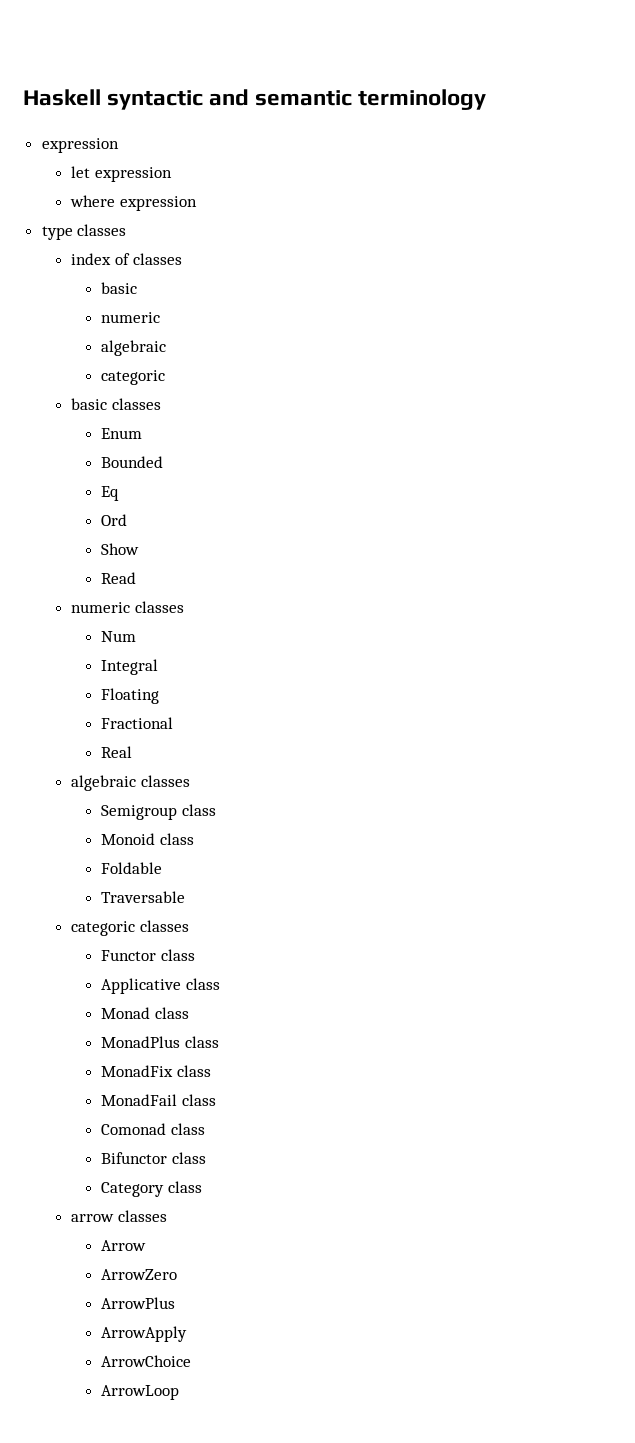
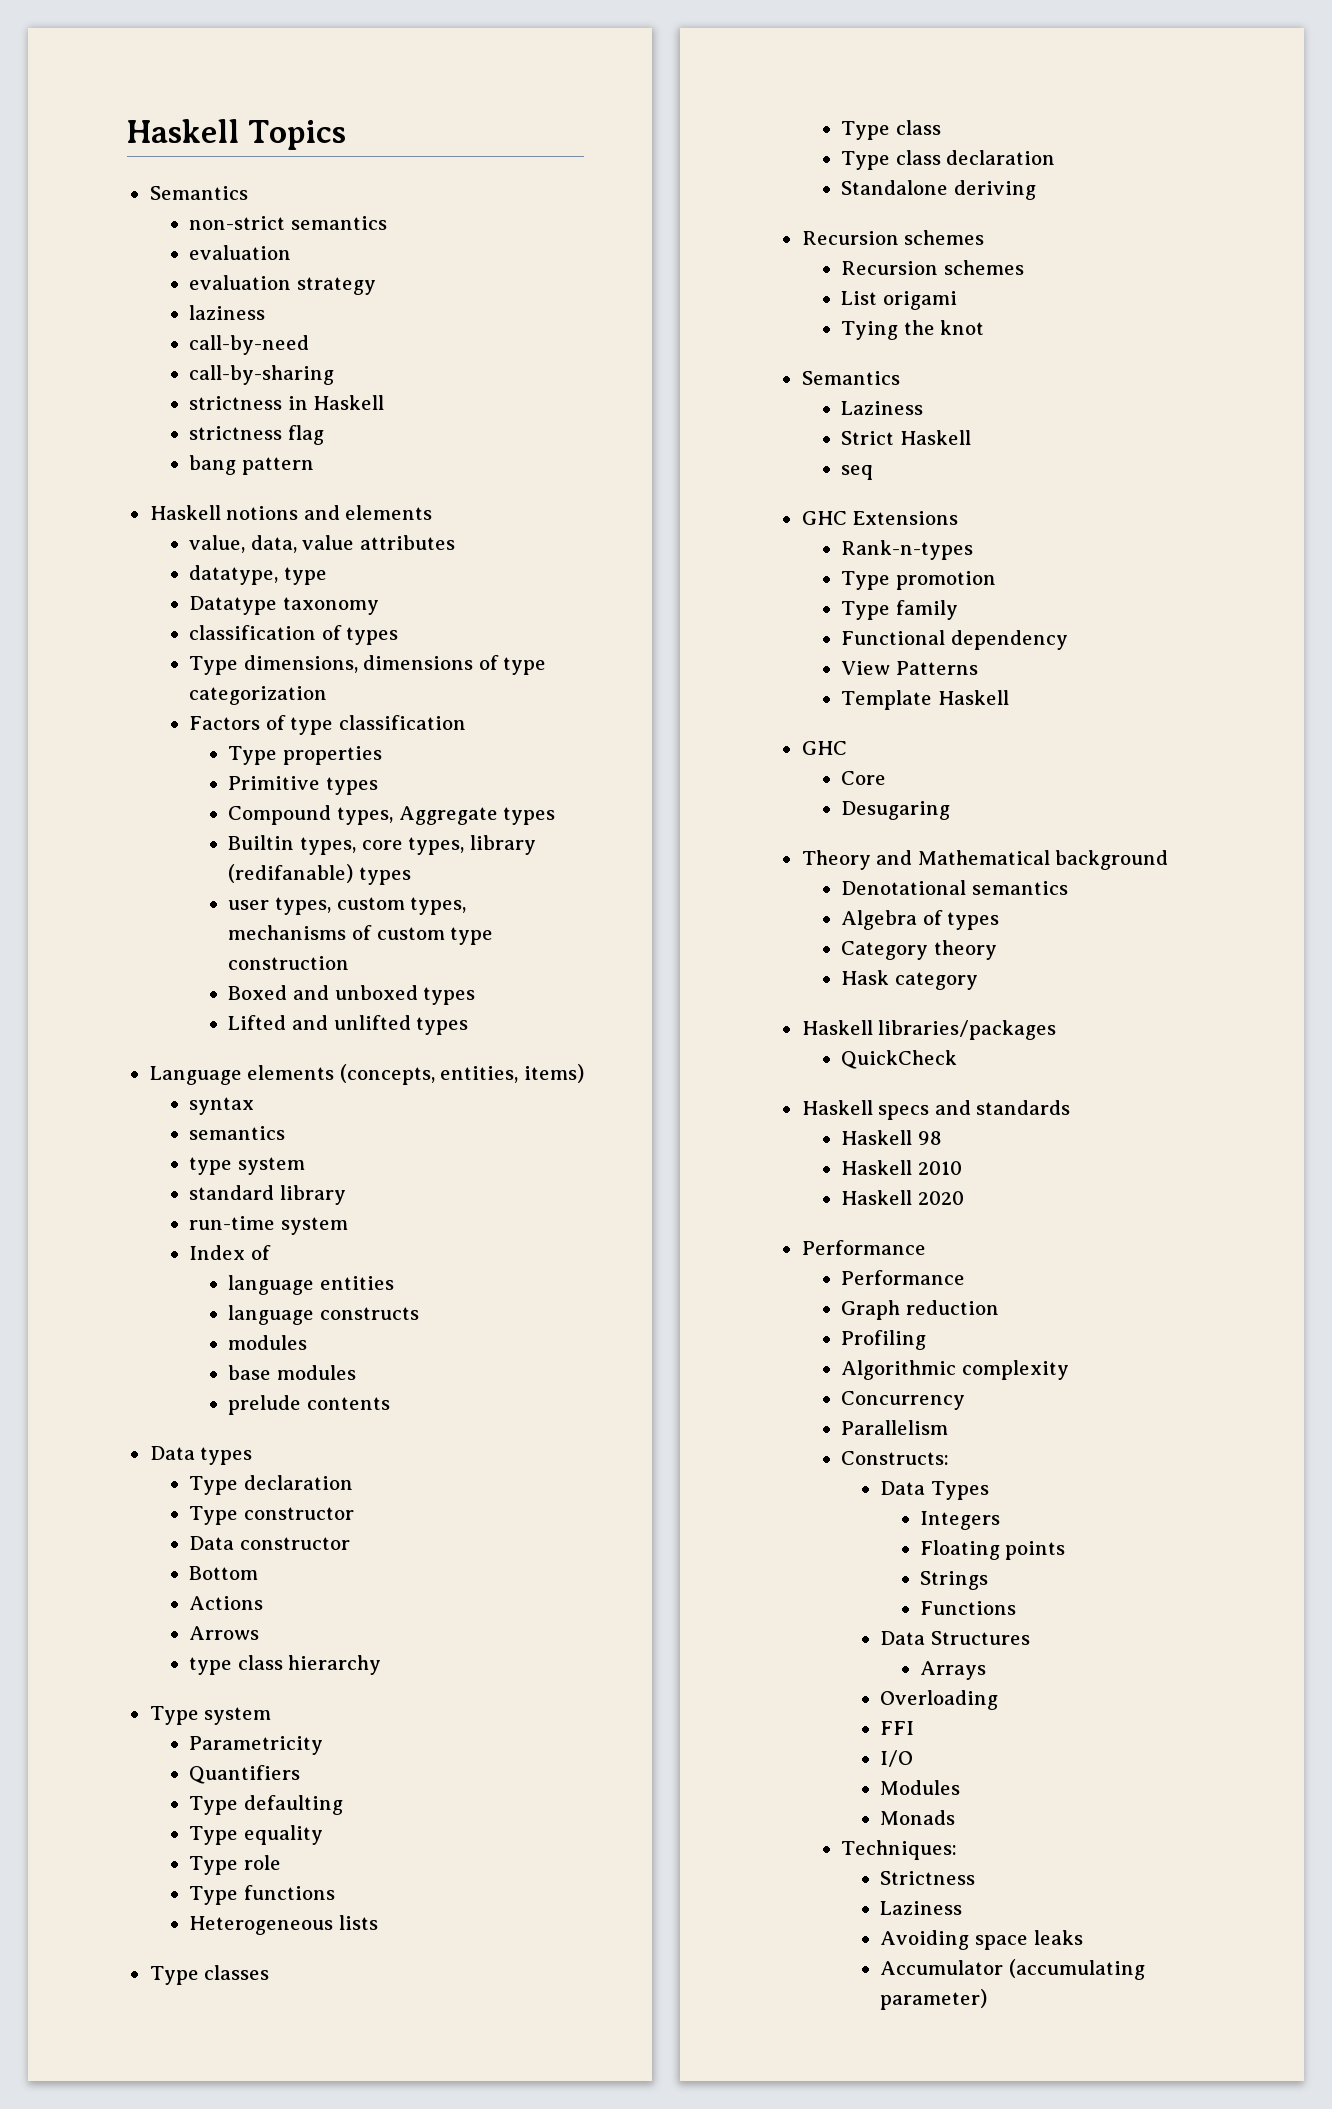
[23,89,487,110] [41,138,119,153] [71,166,173,182] [70,195,198,211] [41,224,127,240] [71,253,182,265] [101,282,138,294] [101,312,161,323] [101,340,167,356] [101,370,166,385] [71,398,162,410] [101,428,143,439] [101,456,164,468] [101,486,120,501] [101,514,128,526] [101,543,140,555] [101,572,137,584] [71,601,185,613] [101,631,137,642] [101,659,159,675] [101,688,160,704] [101,717,174,729] [101,746,133,758] [71,775,191,791] [101,804,216,820] [101,833,194,845] [101,862,163,874] [101,891,186,903] [71,920,190,936] [101,949,195,961] [101,978,220,994] [101,1007,189,1019] [101,1036,219,1048] [101,1065,211,1077] [101,1094,216,1106] [101,1123,205,1135] [101,1152,206,1164] [101,1181,202,1197] [71,1210,168,1222] [101,1240,147,1251] [101,1269,178,1280] [101,1297,176,1309] [101,1326,188,1342] [101,1355,192,1367] [101,1385,180,1400] Haskell syntactic and semantic terminology // expression // let expression // where expression // type classes // index of classes // basic // numeric // algebraic // categoric // basic classes // Enum // Bounded // Eq // Ord // Show // Read // numeric classes // Num // Integral // Floating // Fractional // Real // algebraic classes // Semigroup class // Monoid class // Foldable // Traversable // categoric classes // Functor class // Applicative class // Monad class // MonadPlus class // MonadFix class // MonadFail class // Comonad class // Bifunctor class // Category class // arrow classes // Arrow // ArrowZero // ArrowPlus // ArrowApply // ArrowChoice // ArrowLoop -> [127,119,346,150] [149,186,248,200] [189,216,387,230] [189,245,292,260] [189,275,376,295] [189,305,266,320] [189,335,310,355] [189,365,335,385] [189,395,385,410] [189,425,324,445] [189,455,314,475] [149,505,433,520] [189,535,455,553] [189,565,327,585] [189,596,379,615] [189,625,399,645] [189,655,547,675] [189,686,328,705] [189,715,466,735] [228,746,383,765] [228,776,379,795] [228,805,556,825] [228,835,536,855] [228,864,412,885] [228,897,467,915] [228,925,494,945] [228,956,350,970] [228,985,476,1005] [228,1015,469,1035] [149,1064,584,1085] [189,1097,255,1115] [189,1126,286,1140] [189,1157,305,1175] [189,1185,346,1205] [189,1216,348,1235] [189,1245,271,1260] [228,1275,395,1295] [228,1305,420,1325] [228,1335,308,1350] [228,1365,357,1380] [228,1395,391,1415] [149,1446,253,1465] [189,1475,353,1495] [189,1506,354,1525] [189,1536,350,1550] [189,1566,259,1580] [189,1596,264,1610] [189,1626,260,1640] [189,1655,382,1675] [149,1706,272,1725] [189,1736,324,1755] [189,1765,301,1784] [189,1795,343,1815] [189,1825,323,1845] [189,1855,281,1875] [189,1885,335,1905] [189,1915,378,1935] [149,1965,270,1985] [841,120,941,140] [841,150,1056,170] [841,180,1036,200] [801,230,985,245] [841,260,1024,275] [841,291,957,310] [841,320,985,340] [801,371,900,385] [841,401,924,415] [841,430,971,445] [841,465,874,480] [801,511,959,525] [841,540,974,560] [841,571,996,590] [841,600,958,620] [841,630,1068,650] [841,661,978,675] [841,690,1009,710] [801,741,847,755] [841,771,887,785] [841,801,951,820] [801,850,1169,870] [841,880,1068,895] [841,910,1000,930] [841,940,997,960] [841,970,978,990] [801,1020,1057,1040] [841,1050,958,1069] [801,1100,1071,1120] [841,1130,942,1145] [841,1160,962,1175] [841,1190,964,1205] [801,1240,926,1255] [841,1270,966,1285] [841,1300,999,1320] [841,1330,927,1350] [841,1360,1069,1380] [841,1391,966,1410] [841,1420,949,1435] [841,1451,950,1465] [880,1481,990,1500] [919,1511,1000,1530] [919,1540,1066,1560] [919,1571,988,1590] [919,1601,1016,1615] [880,1631,1031,1645] [919,1661,986,1680] [880,1690,999,1710] [880,1721,915,1735] [880,1750,914,1767] [880,1780,961,1795] [880,1810,956,1825] [841,1840,958,1860] [880,1871,976,1885] [880,1901,963,1915] [880,1930,1083,1950] [880,1959,1146,1980] [880,1989,988,2010] Haskell Topics // Semantics // non-strict semantics // evaluation // evaluation strategy // laziness // call-by-need // call-by-sharing // strictness in Haskell // strictness flag // bang pattern // Haskell notions and elements // value, data, value attributes // datatype, type // Datatype taxonomy // classification of types // Type dimensions, dimensions of type categorization // Factors of type classification // Type properties // Primitive types // Compound types, Aggregate types // Builtin types, core types, library (redifanable) types // user types, custom types, mechanisms of custom type construction // Boxed and unboxed types // Lifted and unlifted types // Language elements (concepts, entities, items) // syntax // semantics // type system // standard library // run-time system // Index of // language entities // language constructs // modules // base modules // prelude contents // Data types // Type declaration // Type constructor // Data constructor // Bottom // Actions // Arrows // type class hierarchy // Type system // Parametricity // Quantifiers // Type defaulting // Type equality // Type role // Type functions // Heterogeneous lists // Type classes // Type class // Type class declaration // Standalone deriving // Recursion schemes // Recursion schemes // List origami // Tying the knot // Semantics // Laziness // Strict Haskell // seq // GHC Extensions // Rank-n-types // Type promotion // Type family // Functional dependency // View Patterns // Template Haskell // GHC // Core // Desugaring // Theory and Mathematical background // Denotational semantics // Algebra of types // Category theory // Hask category // Haskell libraries/packages // QuickCheck // Haskell specs and standards // Haskell 98 // Haskell 2010 // Haskell 2020 // Performance // Performance // Graph reduction // Profiling // Algorithmic complexity // Concurrency // Parallelism // Constructs: // Data Types // Integers // Floating points // Strings // Functions // Data Structures // Arrays // Overloading // FFI // I/O // Modules // Monads // Techniques: // Strictness // Laziness // Avoiding space leaks // Accumulator (accumulating parameter)

